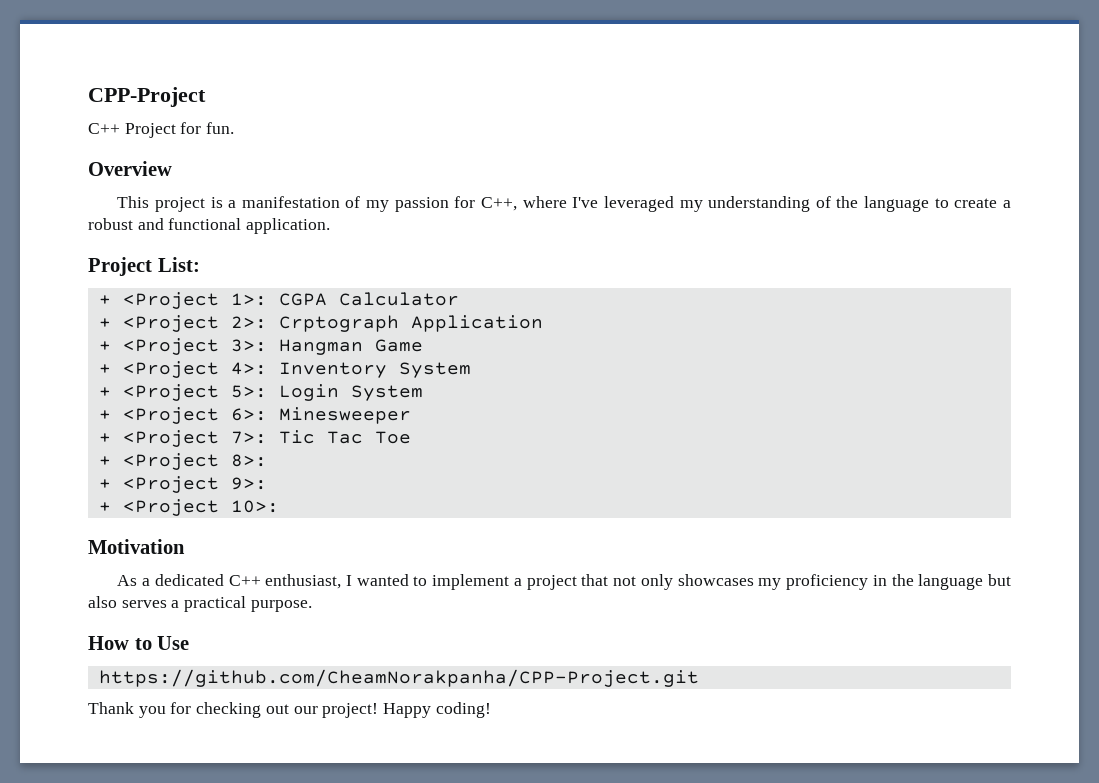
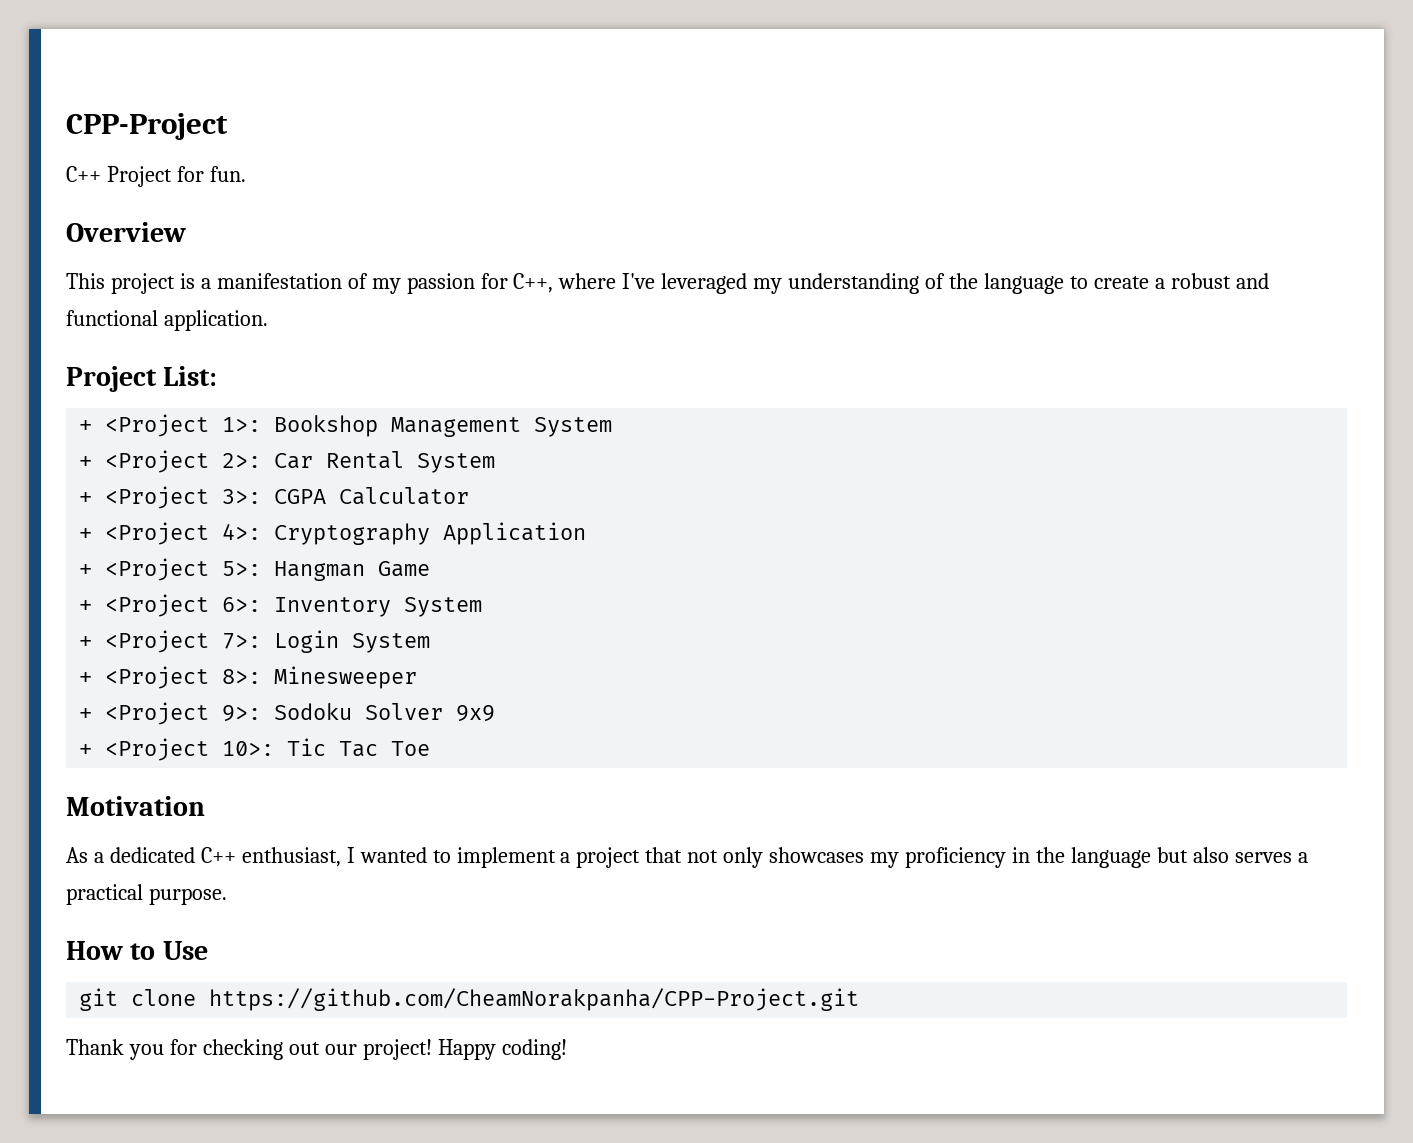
(267, 299) none -> [274,415,613,437] [79,450,496,473] [79,486,262,509] Bookshop Management System // + <Project 2>: Car Rental System // + <Project 3>:
[230,315,399,332] 2>: Crptograph -> [222,523,431,545] 4>: Cryptography
[230,339,267,352] 3>: -> [222,561,262,576] 5>:
[230,362,267,375] 4>: -> [222,597,262,612] 6>:
[230,385,267,398] 5>: -> [222,633,262,649] 7>:
[230,408,267,421] 6>: -> [222,669,262,684] 8>:
[98,430,411,447] [98,453,267,470] // + <Project 7>: Tic Tac Toe // + <Project 8>: -> (418, 677) none
(267, 483) none -> [274,703,496,722] Sodoku Solver 9x9
(279, 506) none -> [287,738,431,757] Tic Tac Toe
(190, 643) none -> [79,988,197,1011] git clone

